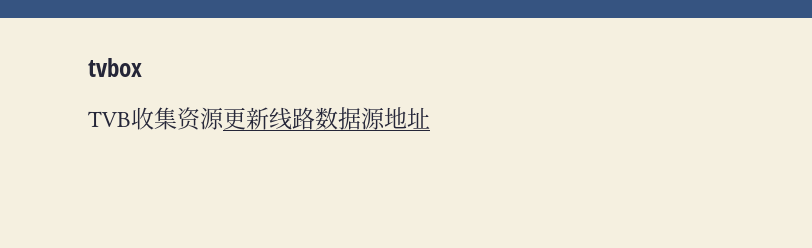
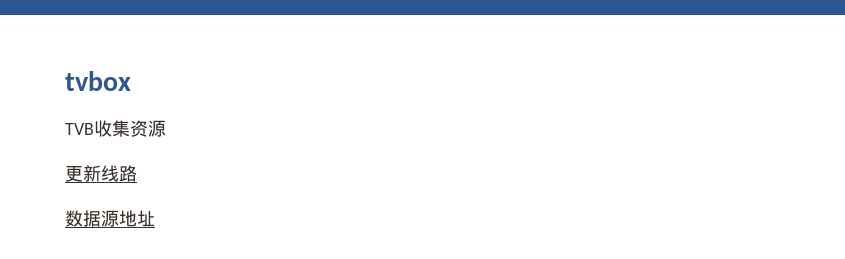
(224, 118) none -> (166, 128) //
(315, 118) none -> (137, 173) //

